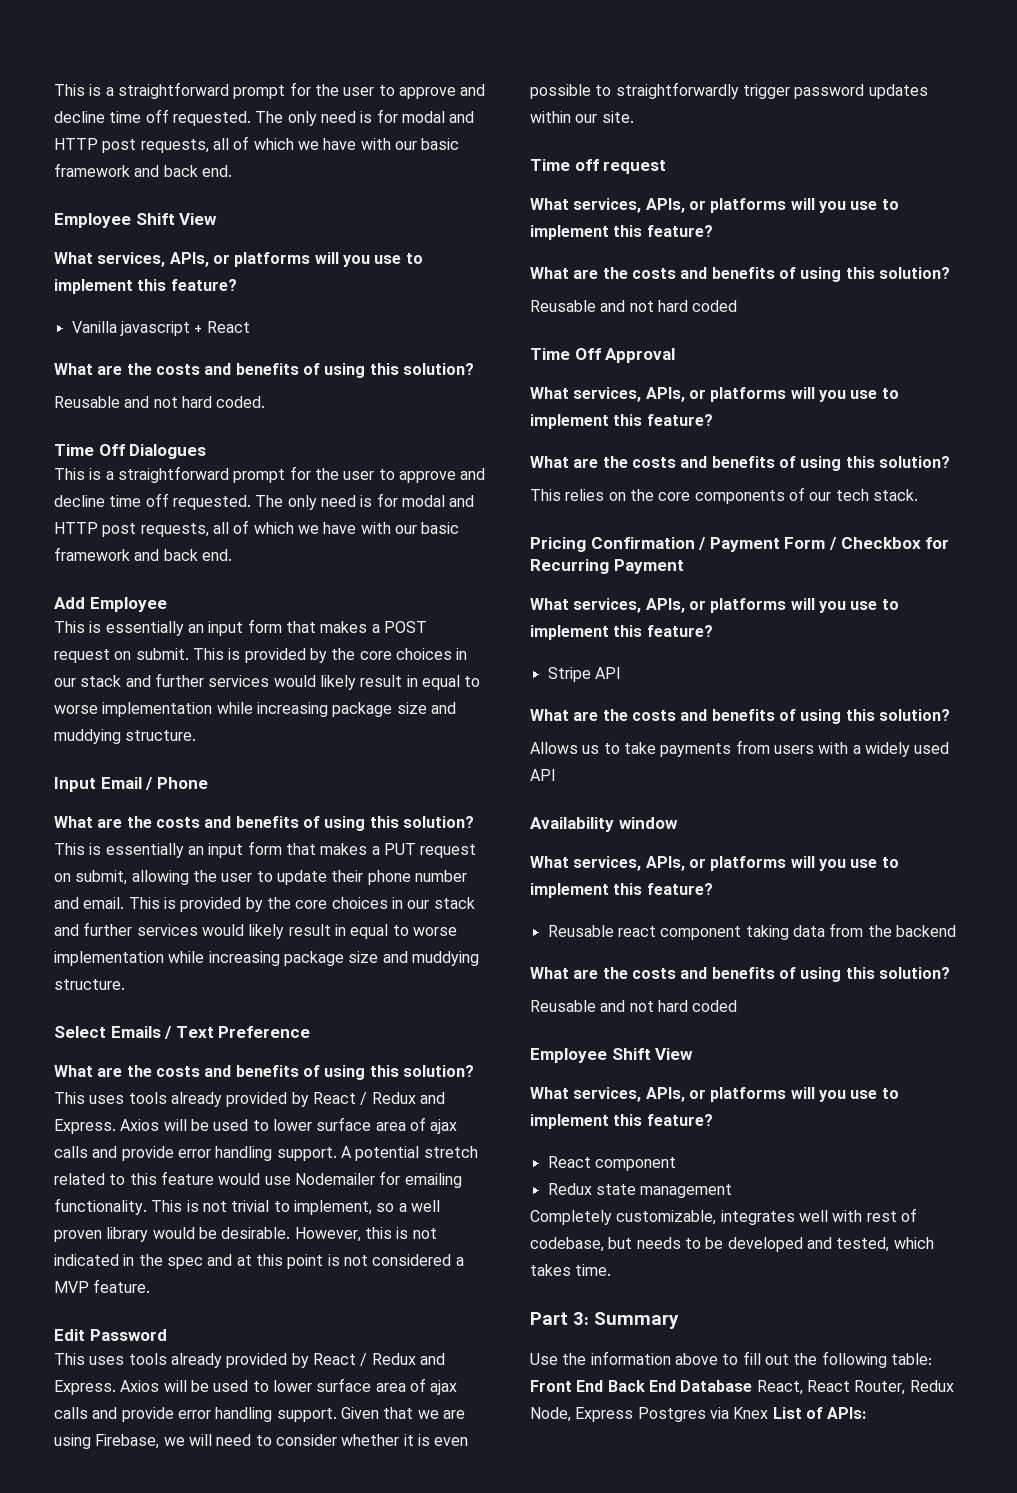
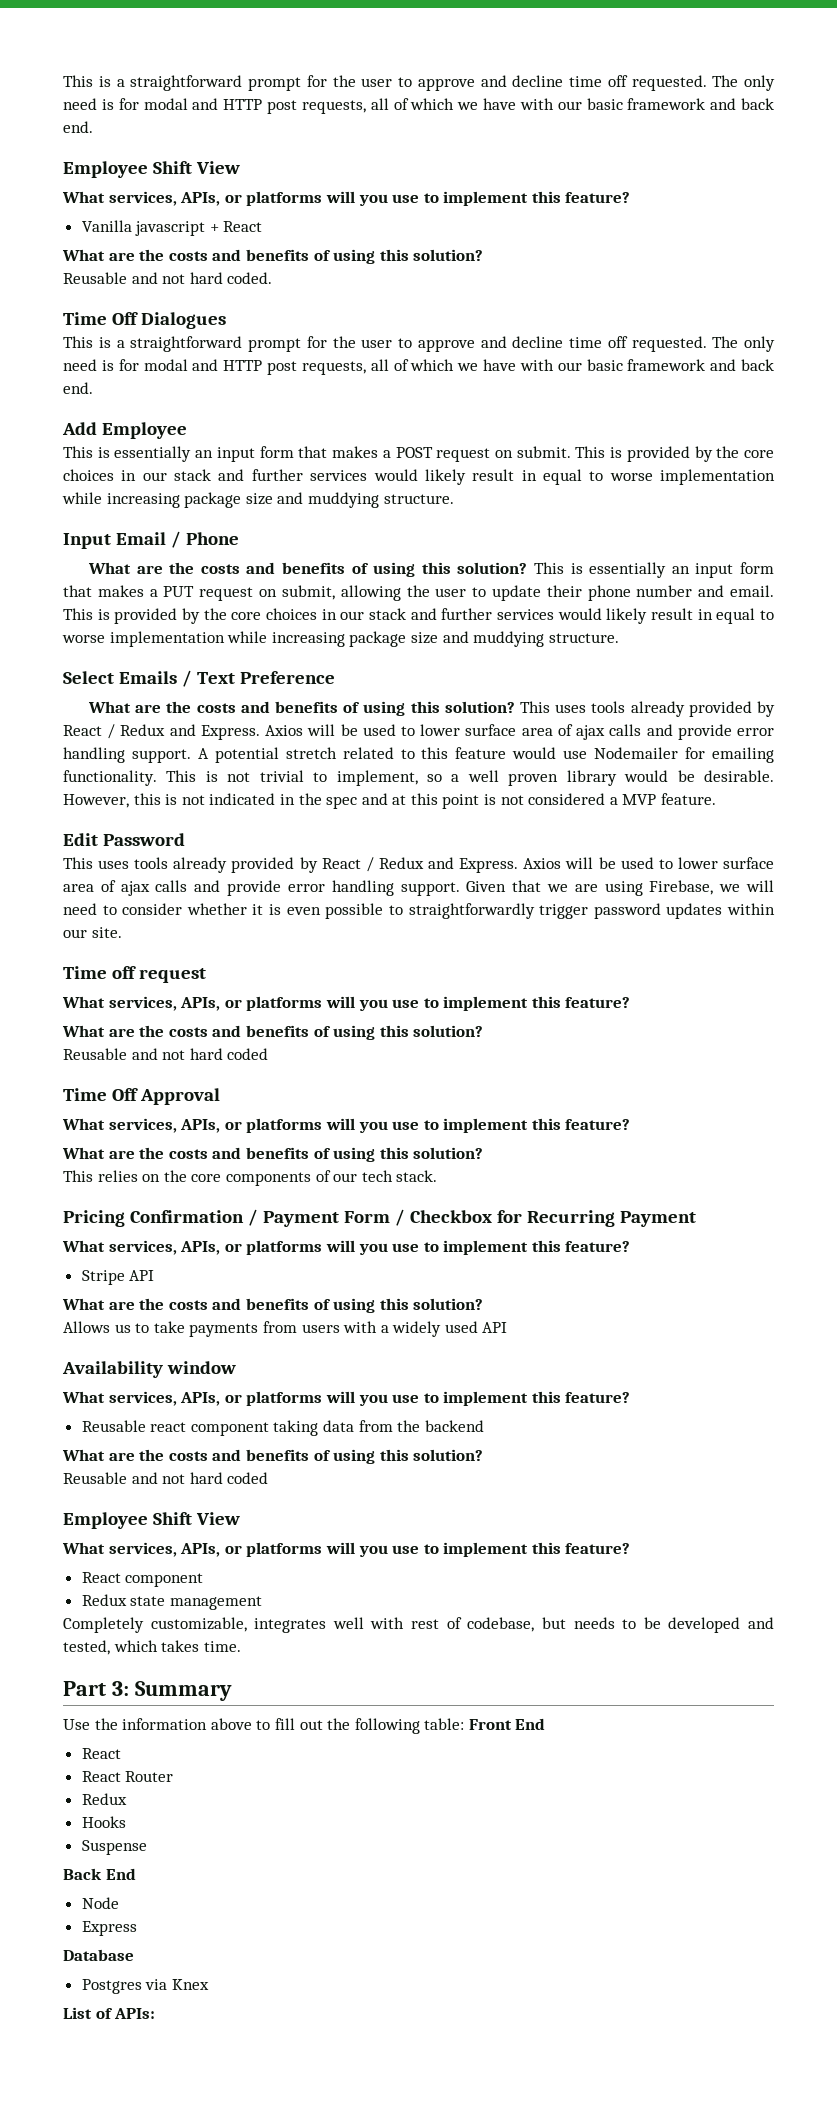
(604, 1386) none -> [81,1748,121,1759] [81,1771,174,1782] [81,1793,127,1805] [81,1816,126,1828] [81,1840,147,1855] // React // React Router // Redux // Hooks // Suspense //
(676, 1386) none -> [81,1897,119,1909] [81,1921,137,1936] // Node // Express //
[756,1380,954,1395] [530,1407,634,1422] React, React Router, Redux Node, Express -> (134, 1955) //
(769, 1413) none -> (209, 1984) //

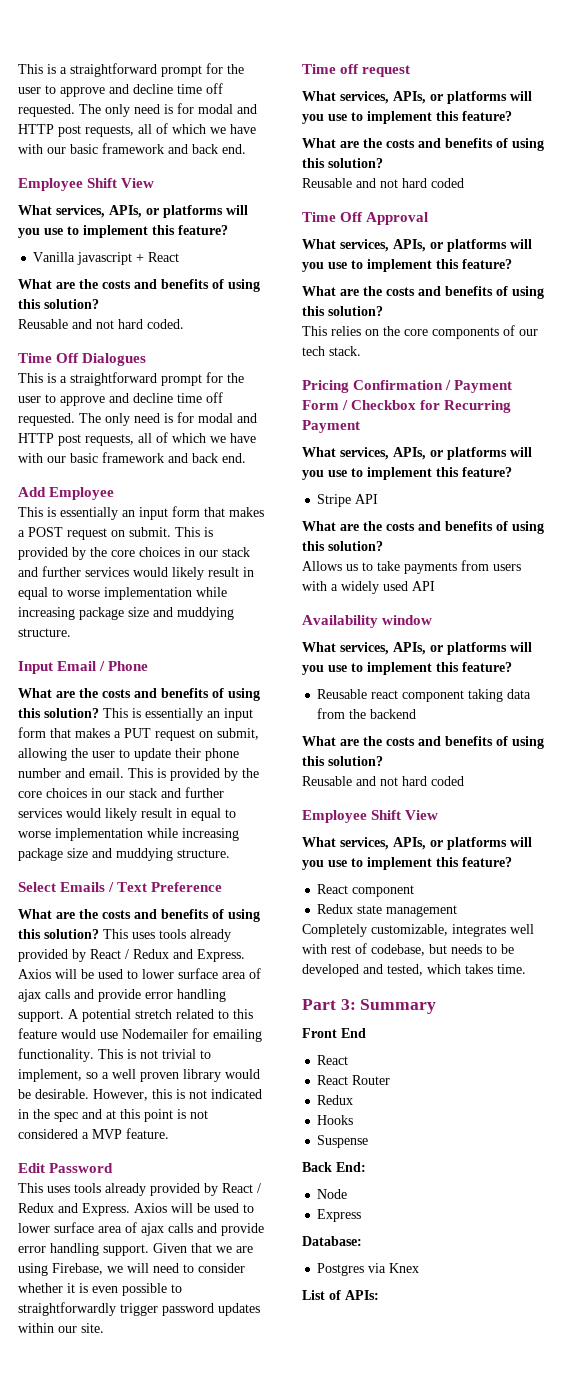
[63,1718,465,1734] Use the information above to fill out the following table: -> (437, 1006) none
[105,1868,136,1880] End -> [336,1162,366,1172] End:
[63,1949,134,1961] Database -> [302,1236,362,1246] Database:

